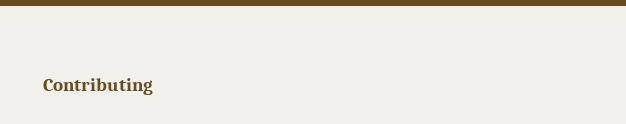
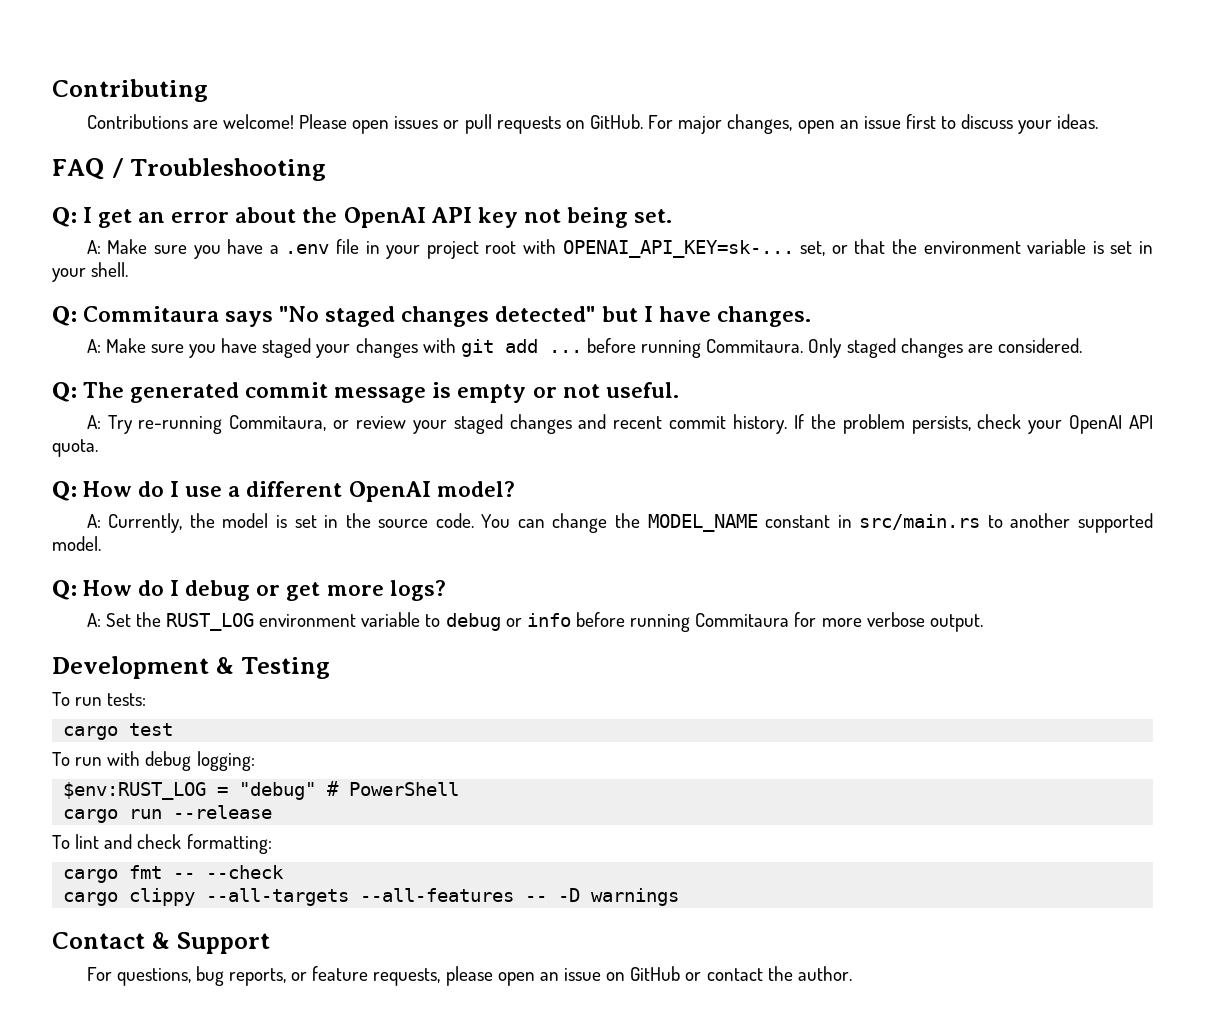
(153, 86) none -> [86,114,1099,134] [52,158,327,181] [52,207,672,228] [86,239,1153,259] [52,262,129,282] [52,306,811,327] [86,338,1082,358] [52,382,679,403] [86,414,1153,434] [52,439,98,457] [52,481,515,502] [86,513,1153,533] [52,536,101,551] [52,580,446,601] [86,612,983,632] [52,656,331,679] [52,692,147,706] [63,723,174,740] [52,751,255,771] [63,781,460,800] [63,805,273,823] [52,834,272,854] [63,865,285,883] [63,888,680,906] [52,932,270,954] [86,966,852,986] // Contributions are welcome! Please open issues or pull requests on GitHub. For major changes, open an issue first to discuss your ideas. // FAQ / Troubleshooting // Q: I get an error about the OpenAI API key not being set. // A: Make sure you have a .env file in your project root with OPENAI_API_KEY=sk-... set, or that the environment variable is set in your shell. // Q: Commitaura says "No staged changes detected" but I have changes. // A: Make sure you have staged your changes with git add ... before running Commitaura. Only staged changes are considered. // Q: The generated commit message is empty or not useful. // A: Try re-running Commitaura, or review your staged changes and recent commit history. If the problem persists, check your OpenAI API quota. // Q: How do I use a different OpenAI model? // A: Currently, the model is set in the source code. You can change the MODEL_NAME constant in src/main.rs to another supported model. // Q: How do I debug or get more logs? // A: Set the RUST_LOG environment variable to debug or info before running Commitaura for more verbose output. // Development & Testing // To run tests: // cargo test // To run with debug logging: // $env:RUST_LOG = "debug" # PowerShell // cargo run --release // To lint and check formatting: // cargo fmt -- --check // cargo clippy --all-targets --all-features -- -D warnings // Contact & Support // For questions, bug reports, or feature requests, please open an issue on GitHub or contact the author.

